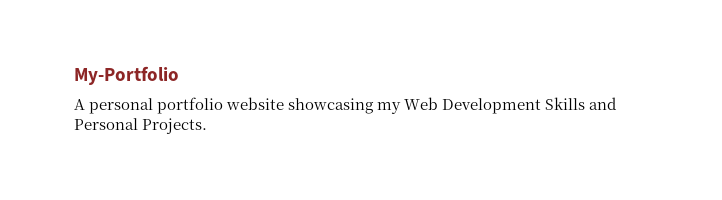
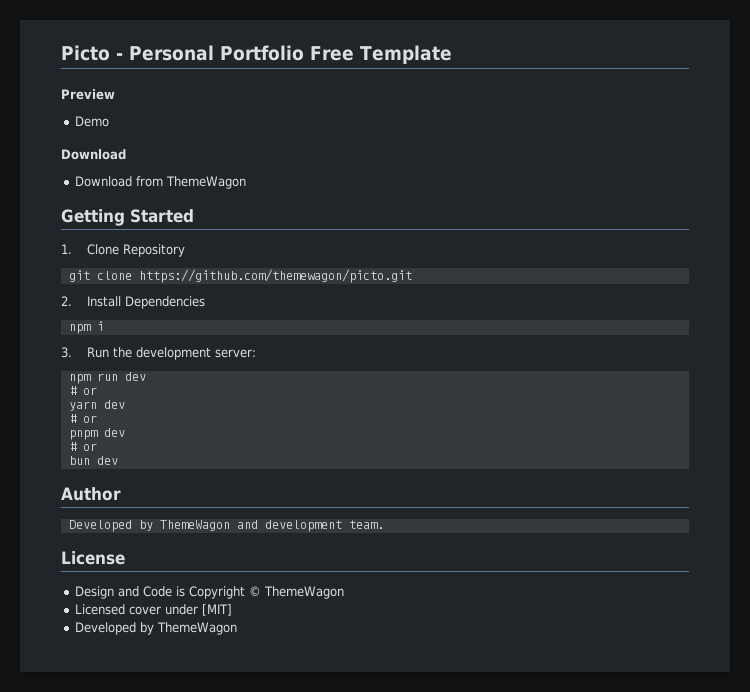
[74,66,179,85] [74,97,618,114] [74,118,208,134] My-Portfolio // A personal portfolio website showcasing my Web Development Skills and Personal Projects. -> [61,45,452,64] [61,89,115,100] [75,116,110,127] [61,149,126,160] [75,176,247,189] [61,209,194,226] [61,244,185,257] [68,269,412,283] [61,296,205,309] [68,321,104,334] [61,347,256,360] [68,372,146,384] [68,386,97,395] [68,400,125,411] [68,414,97,423] [68,428,125,440] [68,442,97,451] [68,456,118,465] [61,487,121,501] [68,520,384,532] [61,551,125,565] [75,586,345,599] [75,604,233,616] [75,622,238,635] Picto - Personal Portfolio Free Template // Preview // Demo // Download // Download from ThemeWagon // Getting Started // 1. Clone Repository // git clone https://github.com/themewagon/picto.git // 2. Install Dependencies // npm i // 3. Run the development server: // npm run dev // # or // yarn dev // # or // pnpm dev // # or // bun dev // Author // Developed by ThemeWagon and development team. // License // Design and Code is Copyright © ThemeWagon // Licensed cover under [MIT] // Developed by ThemeWagon

